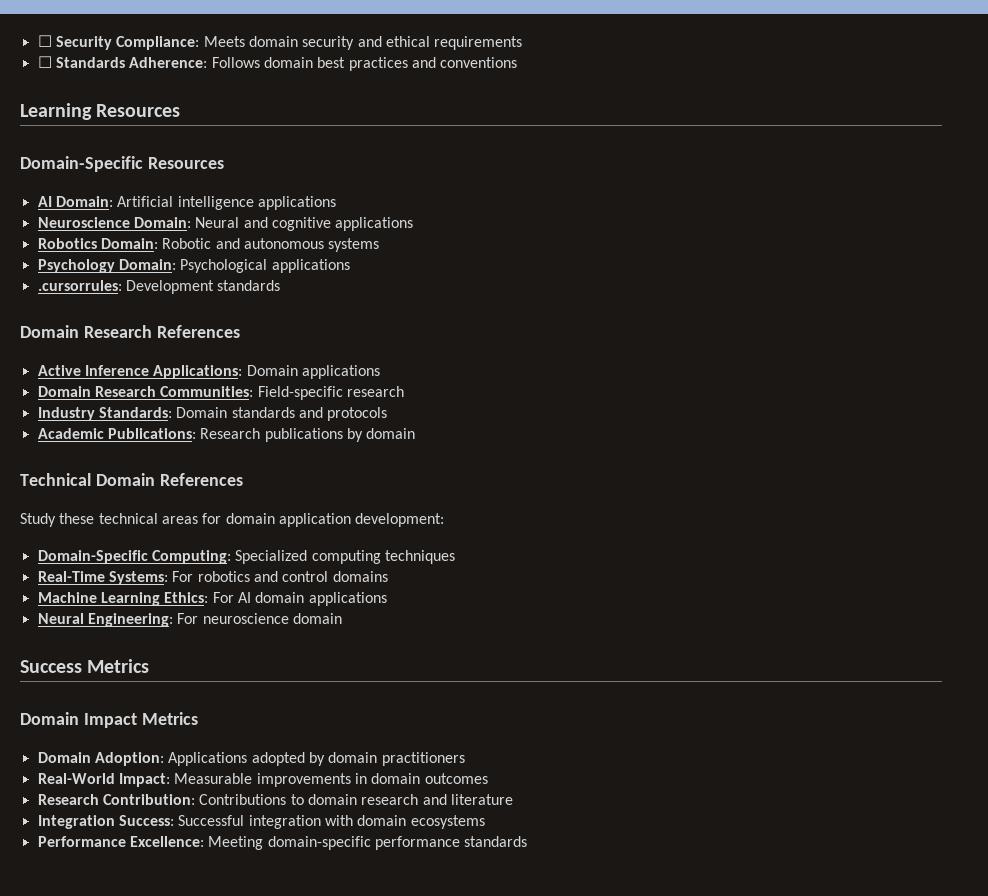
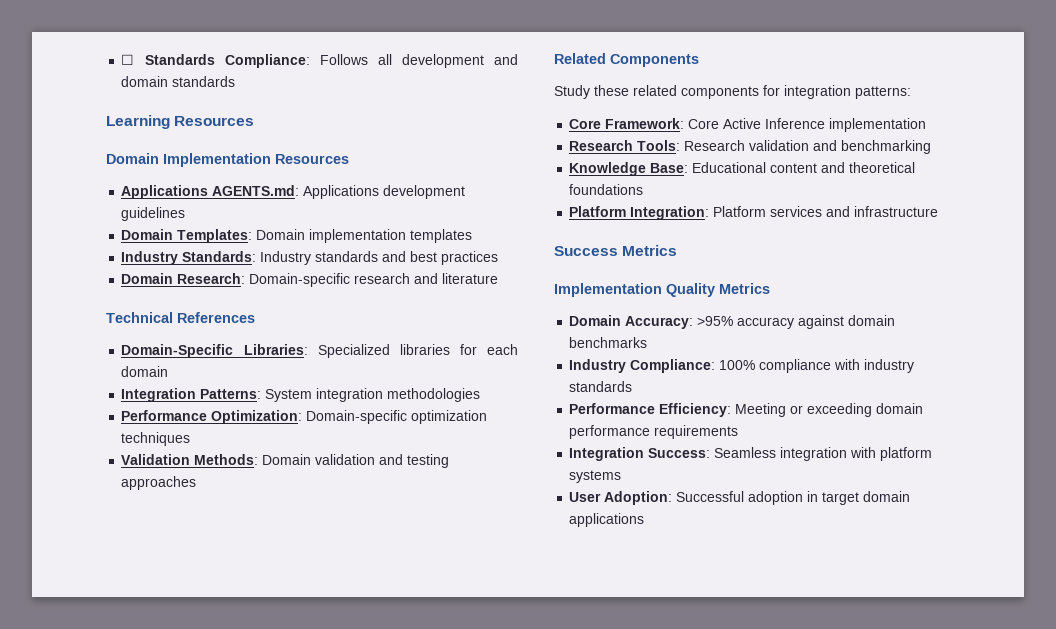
[37,35,523,50] [37,56,518,71] ☐ Security Compliance: Meets domain security and ethical requirements // ☐ Standards Adherence: Follows domain best practices and conventions -> [121,54,519,68] [121,76,236,87] ☐ Standards Compliance: Follows all development and domain standards
[20,156,224,172] [37,196,336,210] [37,217,414,231] [37,238,380,252] [37,259,350,273] [37,280,281,294] [20,325,240,338] [37,365,380,379] [37,386,404,400] Domain-Specific Resources // AI Domain: Artificial intelligence applications // Neuroscience Domain: Neural and cognitive applications // Robotics Domain: Robotic and autonomous systems // Psychology Domain: Psychological applications // .cursorrules: Development standards // Domain Research References // Active Inference Applications: Domain applications // Domain Research Communities: Field-specific research -> [106,153,349,167] [121,185,466,199] [121,207,186,221] [121,229,473,243] Domain Implementation Resources // Applications AGENTS.md: Applications development guidelines // Domain Templates: Domain implementation templates
[176,407,228,418] Domain -> [260,251,312,265] Industry
[327,407,388,421] [37,428,416,442] [20,473,243,486] [20,513,445,527] [37,550,455,564] [37,571,388,585] [37,592,387,606] [37,613,342,627] protocols // Academic Publications: Research publications by domain // Technical Domain References // Study these technical areas for domain application development: // Domain-Specific Computing: Specialized computing techniques // Real-Time Systems: For robotics and control domains // Machine Learning Ethics: For AI domain applications // Neural Engineering: For neuroscience domain -> [410,251,499,265] [121,273,499,287] [106,312,255,323] [121,344,518,358] [121,366,169,377] [121,388,481,402] [121,410,488,424] [121,432,191,446] [121,454,450,468] [121,476,197,490] [554,53,699,67] [554,85,911,99] [569,118,927,132] [569,140,932,154] [569,162,916,176] [569,184,644,195] [569,206,939,220] best practices // Domain Research: Domain-specific research and literature // Technical References // Domain-Specific Libraries: Specialized libraries for each domain // Integration Patterns: System integration methodologies // Performance Optimization: Domain-specific optimization techniques // Validation Methods: Domain validation and testing approaches // Related Components // Study these related components for integration patterns: // Core Framework: Core Active Inference implementation // Research Tools: Research validation and benchmarking // Knowledge Base: Educational content and theoretical foundations // Platform Integration: Platform services and infrastructure
[20,712,198,728] [37,752,465,766] [37,773,488,787] [37,794,513,805] Domain Impact Metrics // Domain Adoption: Applications adopted by domain practitioners // Real-World Impact: Measurable improvements in domain outcomes // Research Contribution: Contributions to domain research and literature -> [554,283,770,297] [569,315,896,329] [569,337,648,348] [569,359,915,373] [569,381,633,392] [569,403,924,417] [569,425,739,439] Implementation Quality Metrics // Domain Accuracy: >95% accuracy against domain benchmarks // Industry Compliance: 100% compliance with industry standards // Performance Efficiency: Meeting or exceeding domain performance requirements
[178,815,245,826] Successful -> [714,447,777,458] Seamless
[357,815,485,829] [37,836,528,850] domain ecosystems // Performance Excellence: Meeting domain-specific performance standards -> [880,447,933,461] [569,470,622,483] [569,491,911,505] [569,513,645,527] platform systems // User Adoption: Successful adoption in target domain applications

